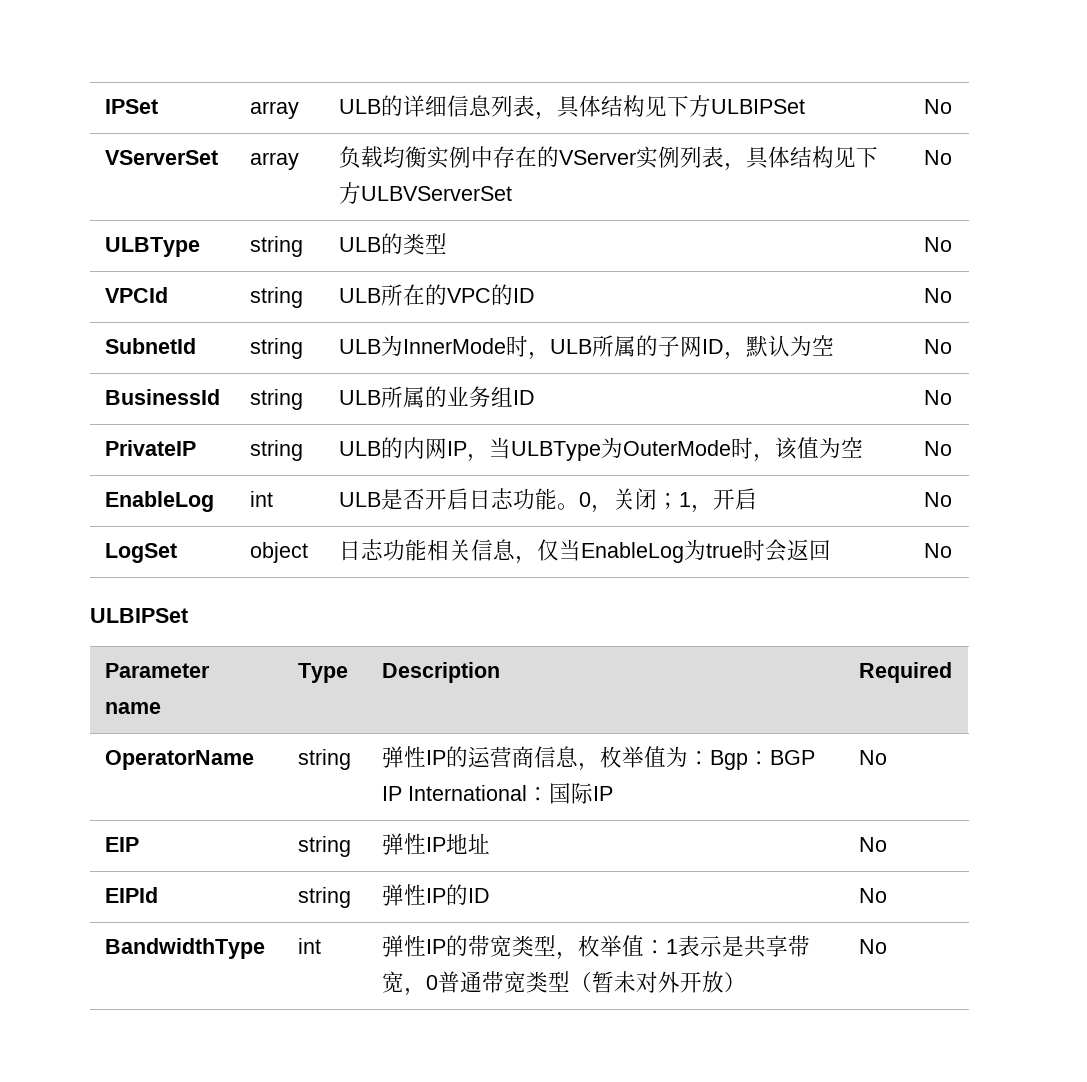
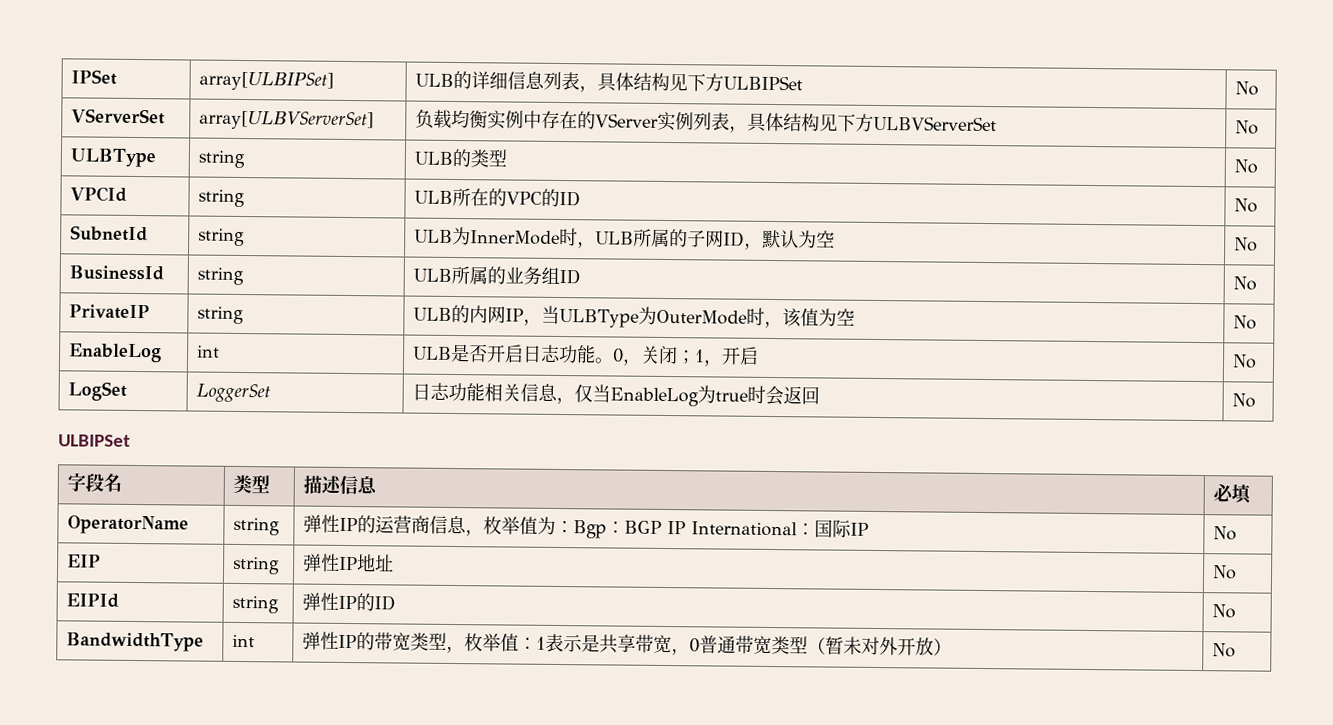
[249,101,299,119] array -> [199,71,335,91] array[ULBIPSet]
[249,152,299,170] array -> [199,110,375,131] array[ULBVServerSet]
[249,542,308,563] object -> [196,383,272,403] LoggerSet
[104,663,210,678] [104,702,161,714] [297,663,348,683] [381,662,500,683] [858,662,952,683] Parameter name | Type | Description | Required -> [67,472,123,492] [233,474,271,494] [303,475,379,495] [1213,484,1254,505] 字段名 | 类型 | 描述信息 | 必填

